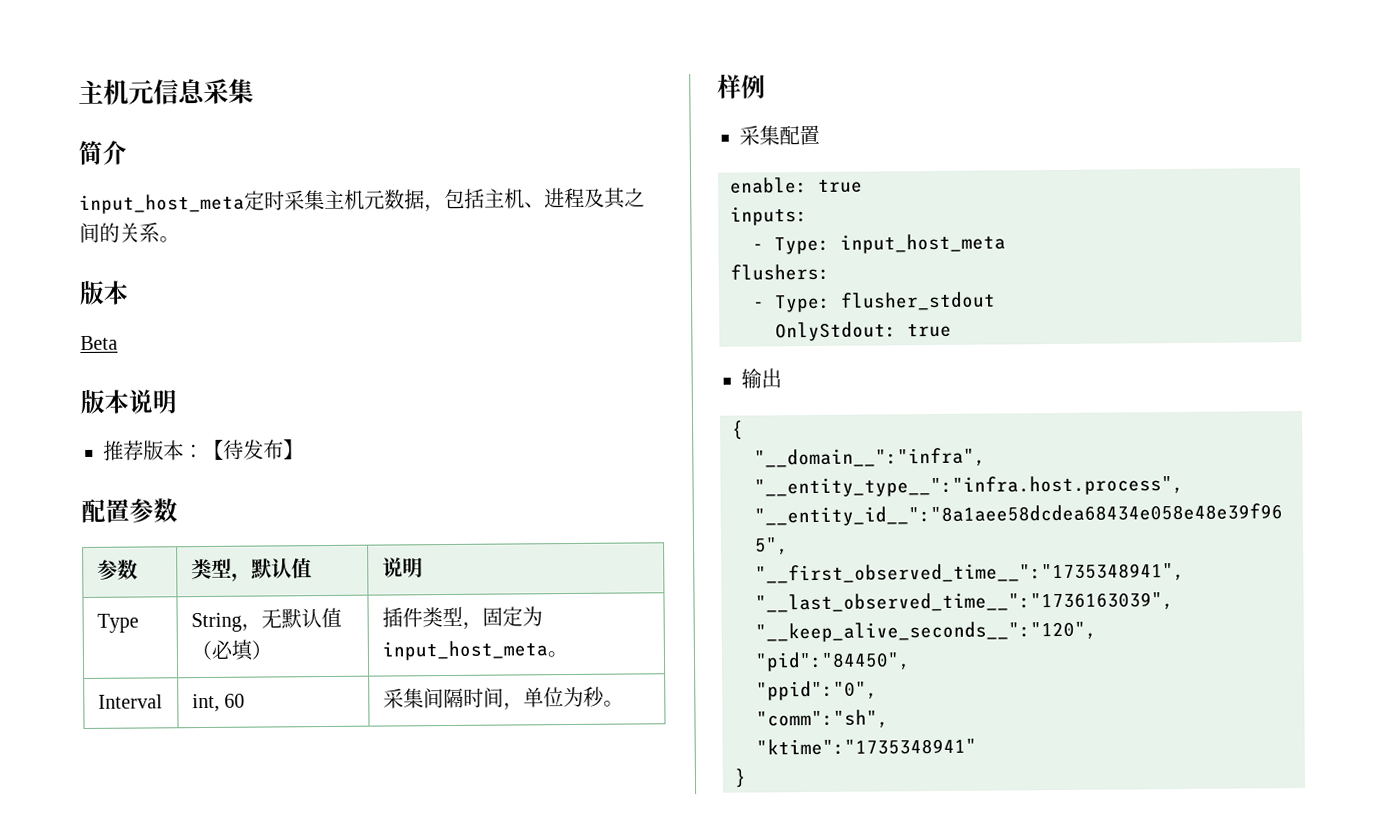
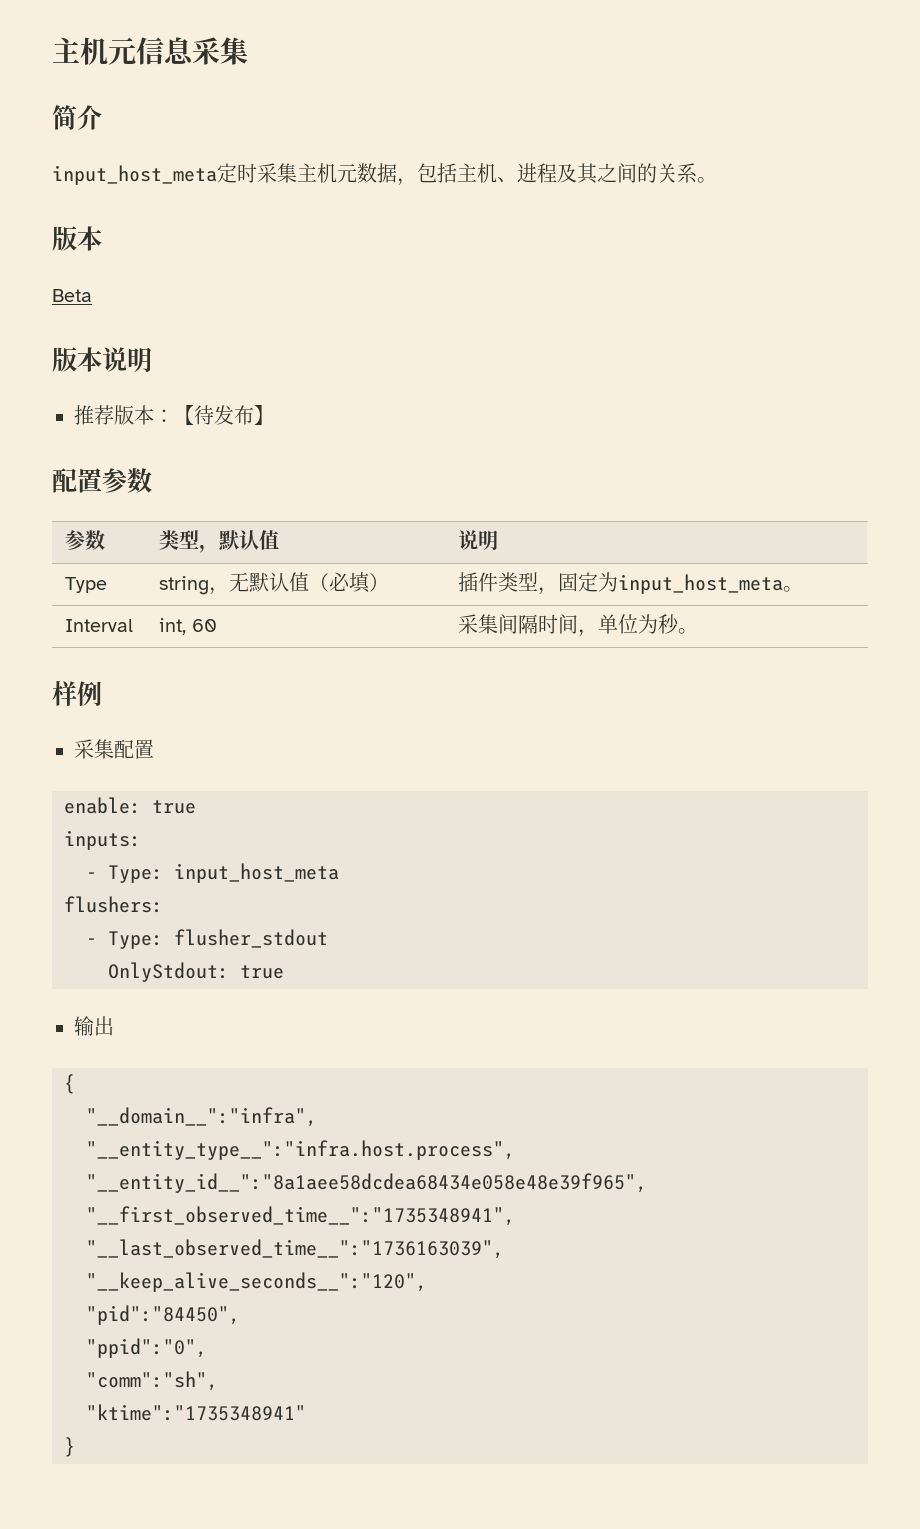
[190,612,242,633] String -> [158,576,209,595] string

